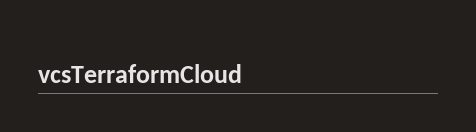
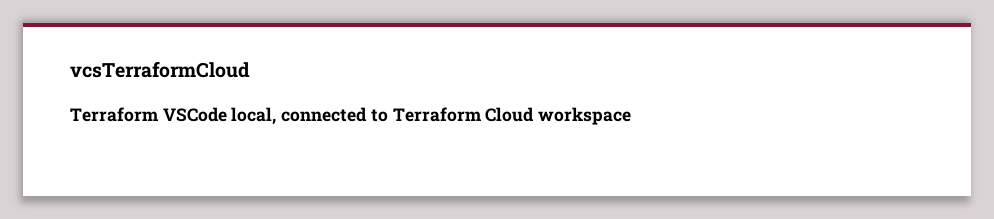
(242, 73) none -> [70,107,632,125] // Terraform VSCode local, connected to Terraform Cloud workspace

